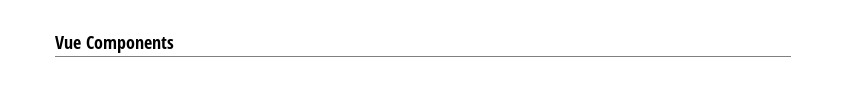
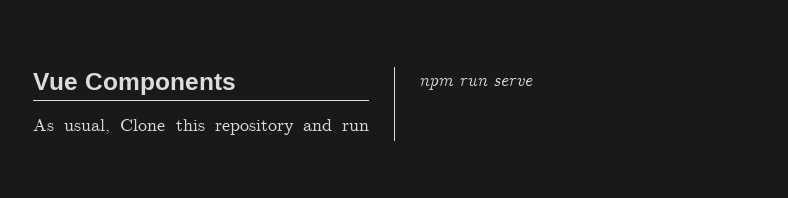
(174, 44) none -> [33,119,369,135] [419,78,533,90] // As usual, Clone this repository and run npm run serve

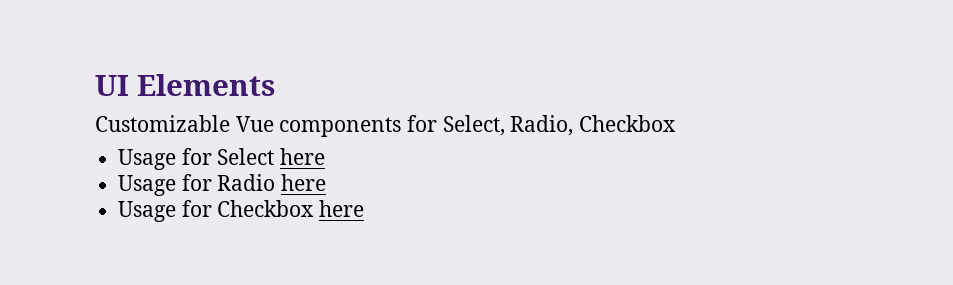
[33,73,236,95] [33,119,369,135] [419,78,533,90] Vue Components // As usual, Clone this repository and run npm run serve -> [95,74,275,96] [95,115,677,137] [118,148,326,170] [118,174,327,196] [118,200,365,222] UI Elements // Customizable Vue components for Select, Radio, Checkbox // Usage for Select here // Usage for Radio here // Usage for Checkbox here

